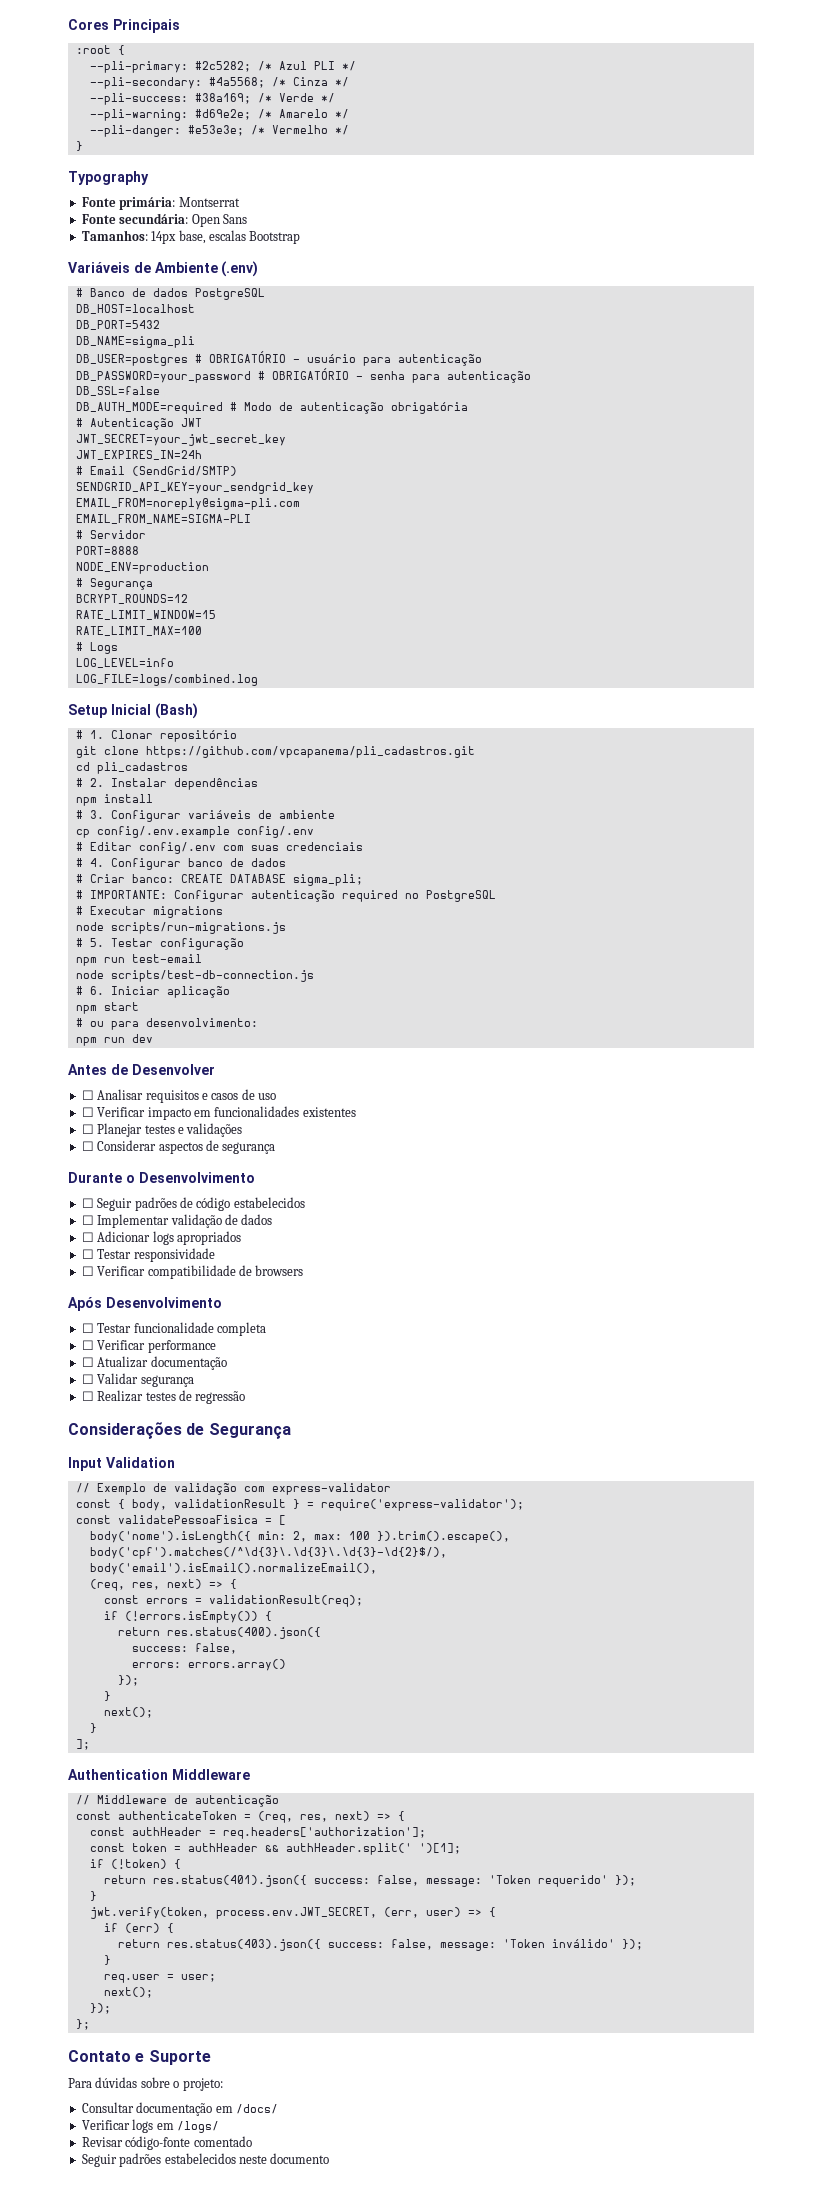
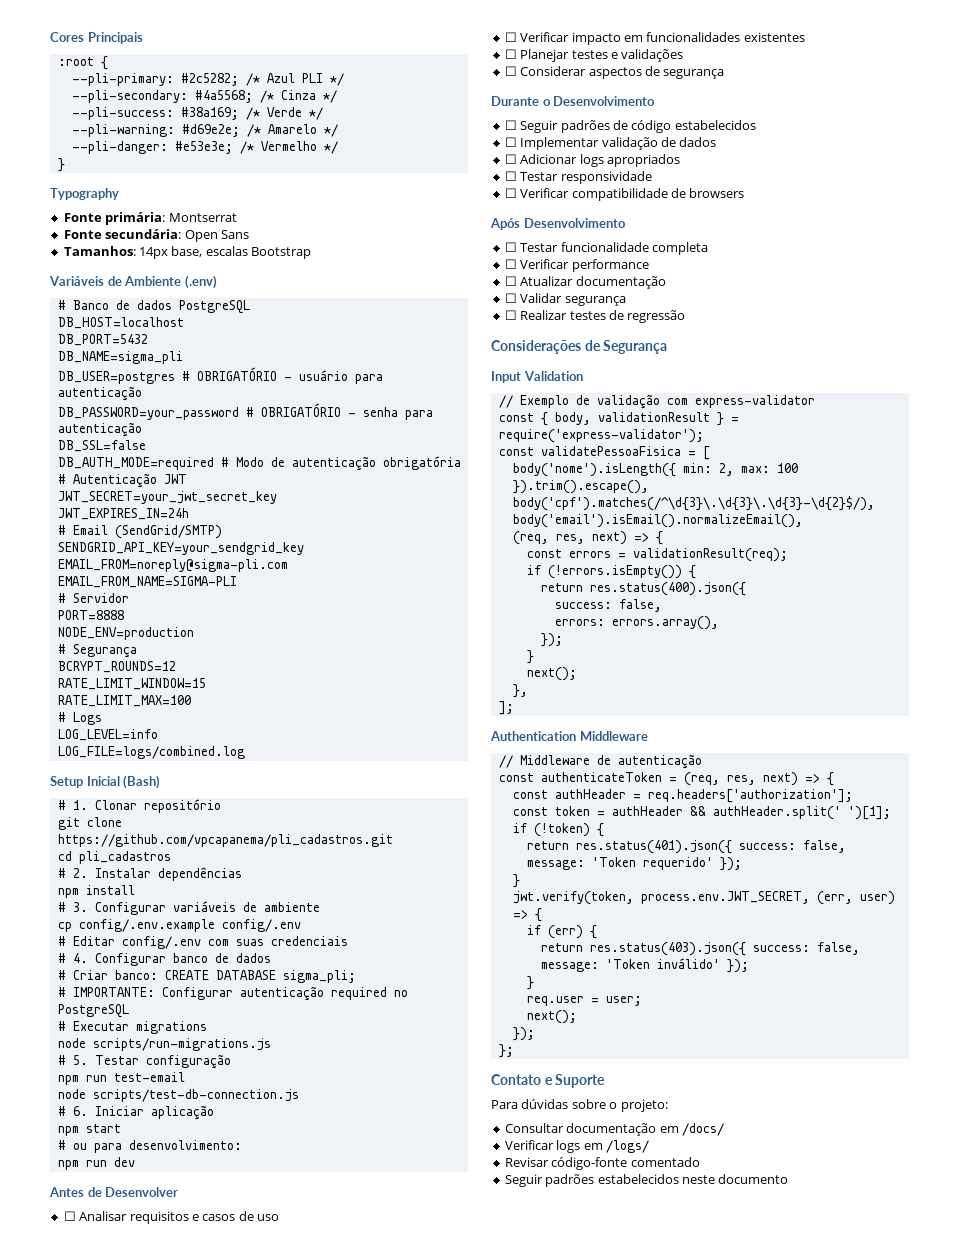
[187,1659,286,1671] errors.array() -> [611,616,719,630] errors.array(),
[89,1723,97,1733] } -> [512,684,528,698] },

